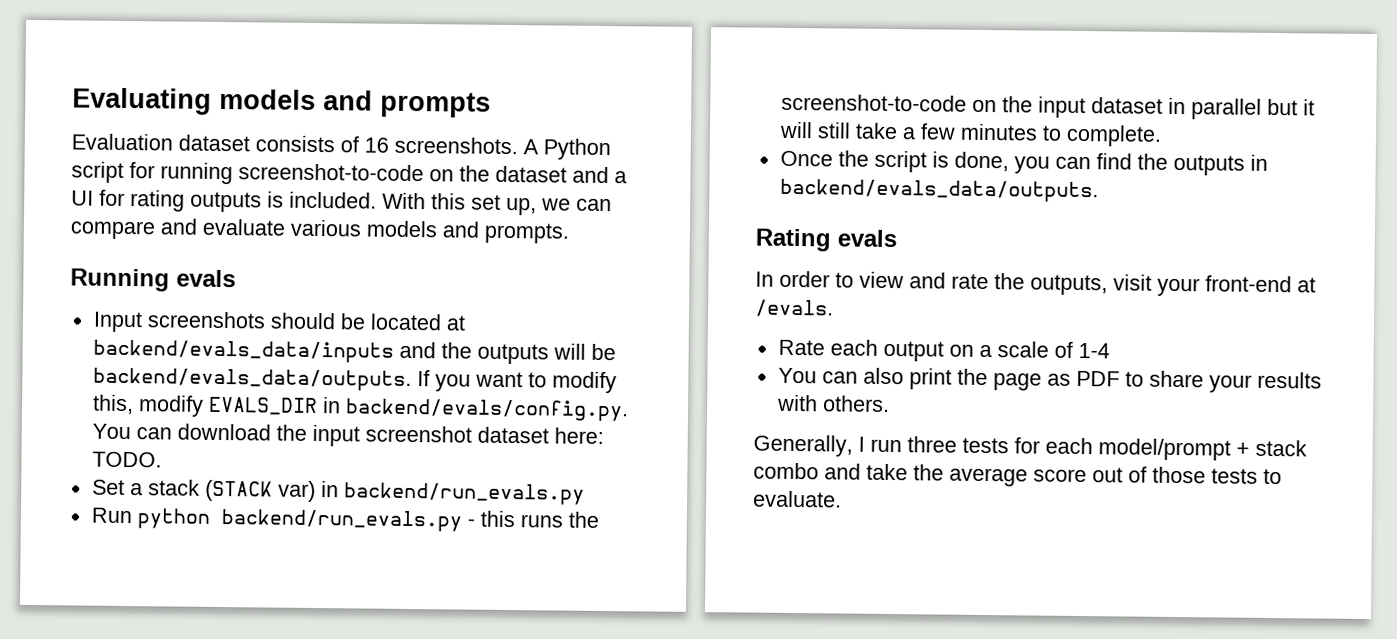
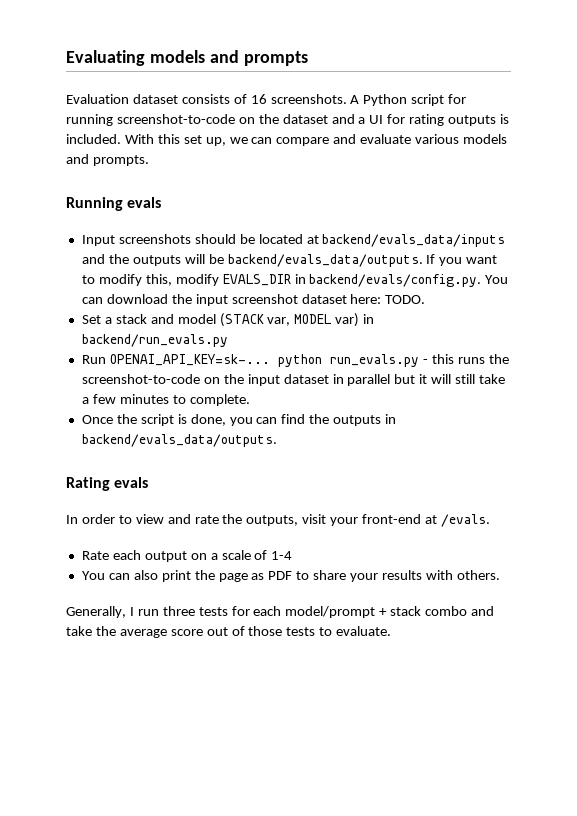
[204,479,273,502] (STACK -> [150,313,333,327] and model (STACK var, MODEL
[136,508,462,532] python backend/run_evals.py -> [109,354,419,367] OPENAI_API_KEY=sk-... python run_evals.py

